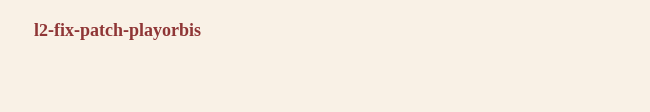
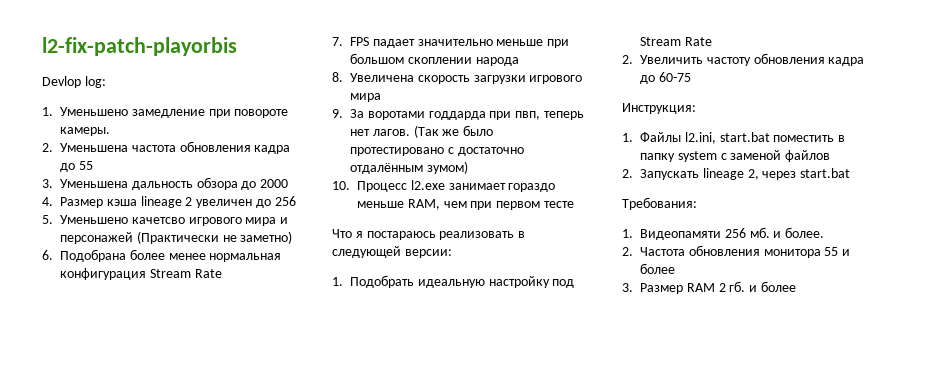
(201, 31) none -> [42,76,106,88] [42,107,289,118] [60,127,110,136] [42,141,291,154] [60,161,93,172] [42,177,289,190] [42,196,296,208] [42,215,289,226] [60,231,293,244] [42,249,282,262] [60,268,222,280] [332,37,570,48] [350,53,519,66] [332,72,583,84] [350,93,381,102] [332,109,584,120] [350,125,494,138] [350,147,524,156] [350,161,468,174] [332,180,556,192] [357,199,574,210] [332,229,526,240] [332,246,452,258] [332,275,575,288] [640,37,712,46] [622,53,865,66] [640,72,691,84] [622,103,696,114] [622,132,846,144] [640,150,831,162] [622,168,851,180] [622,197,697,210] [622,227,825,240] [622,245,851,258] [640,263,675,274] [622,281,796,294] // Devlop log: // 1. Уменьшено замедление при повороте камеры. // 2. Уменьшена частота обновления кадра до 55 // 3. Уменьшена дальность обзора до 2000 // 4. Размер кэша lineage 2 увеличен до 256 // 5. Уменьшено качетсво игрового мира и персонажей (Практически не заметно) // 6. Подобрана более менее нормальная конфигурация Stream Rate // 7. FPS падает значительно меньше при большом скоплении народа // 8. Увеличена скорость загрузки игрового мира // 9. За воротами годдарда при пвп, теперь нет лагов. (Так же было протестировано с достаточно отдалённым зумом) // 10. Процесс l2.exe занимает гораздо меньше RAM, чем при первом тесте // Что я постараюсь реализовать в следующей версии: // 1. Подобрать идеальную настройку под Stream Rate // 2. Увеличить частоту обновления кадра до 60-75 // Инструкция: // 1. Файлы l2.ini, start.bat поместить в папку system с заменой файлов // 2. Запускать lineage 2, через start.bat // Требования: // 1. Видеопамяти 256 мб. и более. // 2. Частота обновления монитора 55 и более // 3. Размер RAM 2 гб. и более

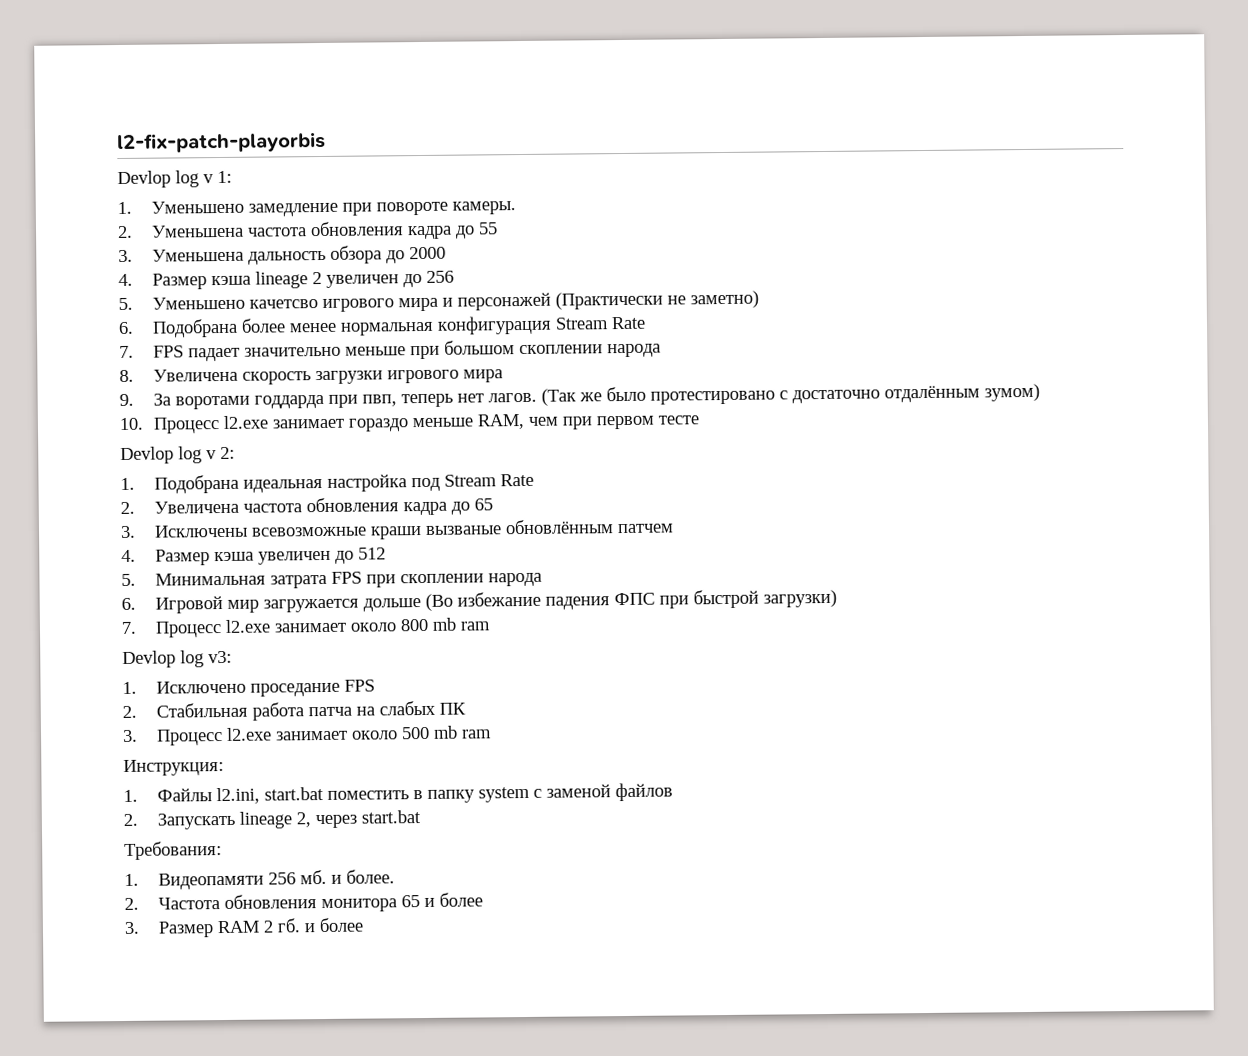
[84,76,106,88] log: -> [175,170,232,188] log v 1:
[332,229,526,240] [332,246,452,258] [332,275,550,288] Что я постараюсь реализовать в следующей версии: // 1. Подобрать идеальную настройку -> [120,446,235,465] [120,474,408,494] Devlop log v 2: // 1. Подобрана идеальная настройка
[640,53,865,66] [640,72,691,84] Увеличить частоту обновления кадра до 60-75 -> [154,497,494,516] [120,519,675,540] [121,547,387,566] [121,571,543,589] [121,589,838,614] [121,617,492,638] [122,650,232,668] [122,679,376,697] [122,700,467,721] [122,725,493,746] Увеличена частота обновления кадра до 65 // 3. Исключены всевозможные краши вызваные обновлённым патчем // 4. Размер кэша увеличен до 512 // 5. Минимальная затрата FPS при скоплении народа // 6. Игровой мир загружается дольше (Во избежание падения ФПС при быстрой загрузки) // 7. Процесс l2.exe занимает около 800 mb ram // Devlop log v3: // 1. Исключено проседание FPS // 2. Стабильная работа патча на слабых ПК // 3. Процесс l2.exe занимает около 500 mb ram
[824,247,839,256] 55 -> [401,895,421,908] 65

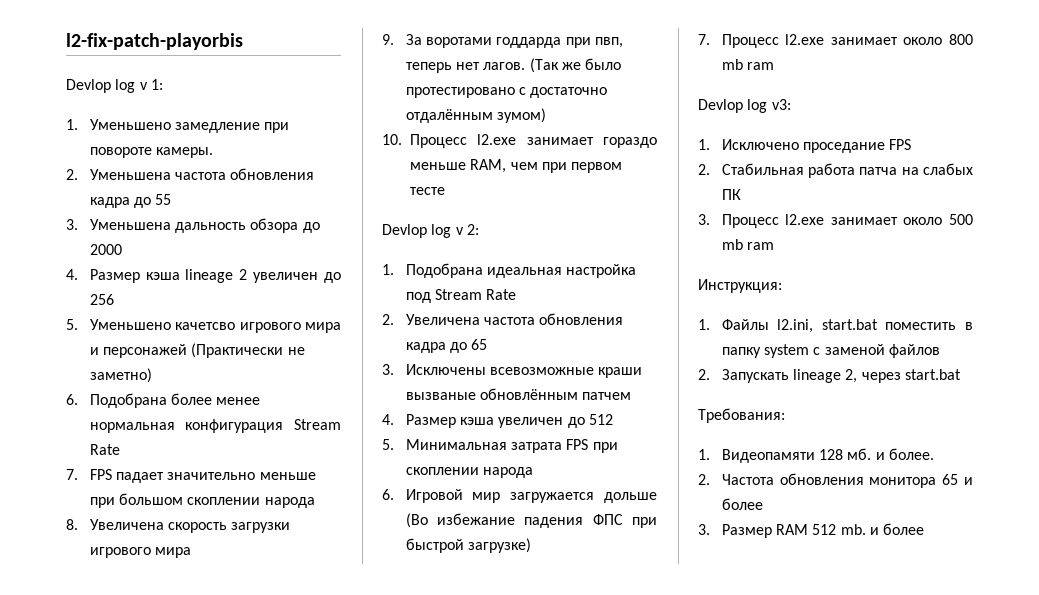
[763,589,838,608] загрузки) -> [468,538,532,553] загрузке)
[268,872,297,885] 256 -> [819,449,844,460] 128
[263,918,302,933] 2 гб. -> [812,524,866,535] 512 mb.

